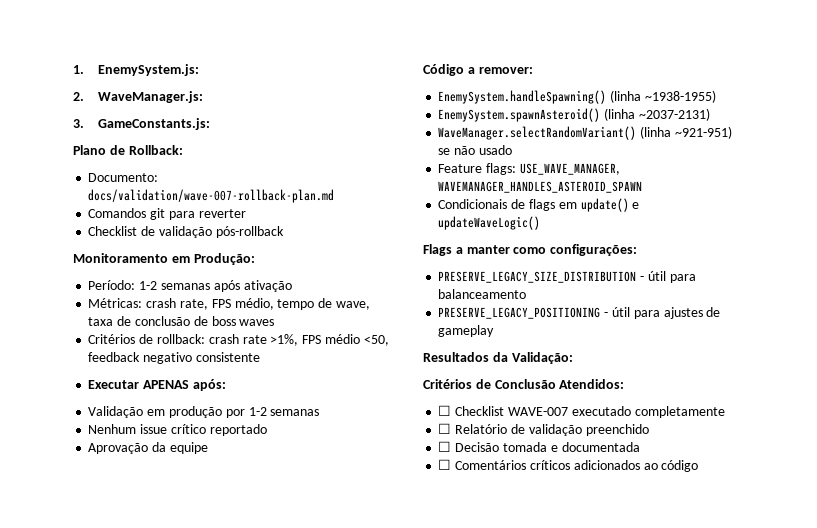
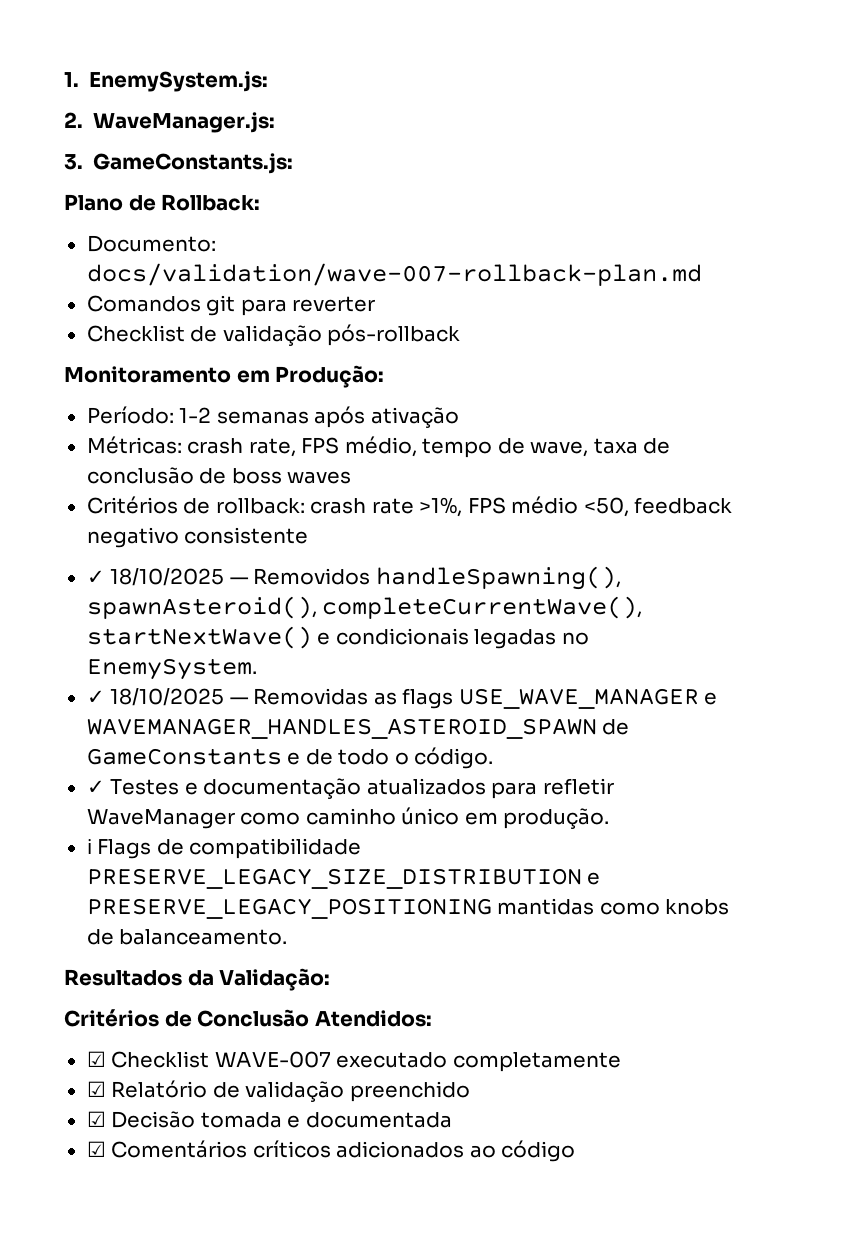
[88,379,226,391] [88,406,320,418] [88,424,267,436] [88,442,208,454] [423,64,533,76] [438,90,716,104] [438,108,710,122] [438,126,732,140] [438,145,512,155] [438,163,620,175] [438,181,643,193] [438,198,640,212] [438,216,541,230] [423,244,638,256] [438,271,696,283] [438,289,527,299] [438,307,721,319] [438,325,495,337] Executar APENAS após: // Validação em produção por 1-2 semanas // Nenhum issue crítico reportado // Aprovação da equipe // Código a remover: // EnemySystem.handleSpawning() (linha ~1938-1955) // EnemySystem.spawnAsteroid() (linha ~2037-2131) // WaveManager.selectRandomVariant() (linha ~921-951) se não usado // Feature flags: USE_WAVE_MANAGER, WAVEMANAGER_HANDLES_ASTEROID_SPAWN // Condicionais de flags em update() e updateWaveLogic() // Flags a manter como configurações: // PRESERVE_LEGACY_SIZE_DISTRIBUTION - útil para balanceamento // PRESERVE_LEGACY_POSITIONING - útil para ajustes de gameplay -> [86,566,621,590] [86,596,643,619] [86,626,589,649] [86,658,257,680] [86,688,718,709] [86,718,630,739] [86,747,494,769] [86,778,614,799] [86,807,610,829] [86,838,362,859] [86,868,601,889] [86,898,730,919] [86,929,288,945] ✓ 18/10/2025 — Removidos handleSpawning(), spawnAsteroid(), completeCurrentWave(), startNextWave() e condicionais legadas no EnemySystem. // ✓ 18/10/2025 — Removidas as flags USE_WAVE_MANAGER e WAVEMANAGER_HANDLES_ASTEROID_SPAWN de GameConstants e de todo o código. // ✓ Testes e documentação atualizados para refletir WaveManager como caminho único em produção. // ℹ Flags de compatibilidade PRESERVE_LEGACY_SIZE_DISTRIBUTION e PRESERVE_LEGACY_POSITIONING mantidas como knobs de balanceamento.
[438,405,452,416] ☐ -> [86,1051,106,1067] ☑
[438,423,452,434] ☐ -> [86,1081,106,1097] ☑
[438,441,452,452] ☐ -> [86,1111,106,1127] ☑
[438,459,452,470] ☐ -> [86,1141,106,1157] ☑

